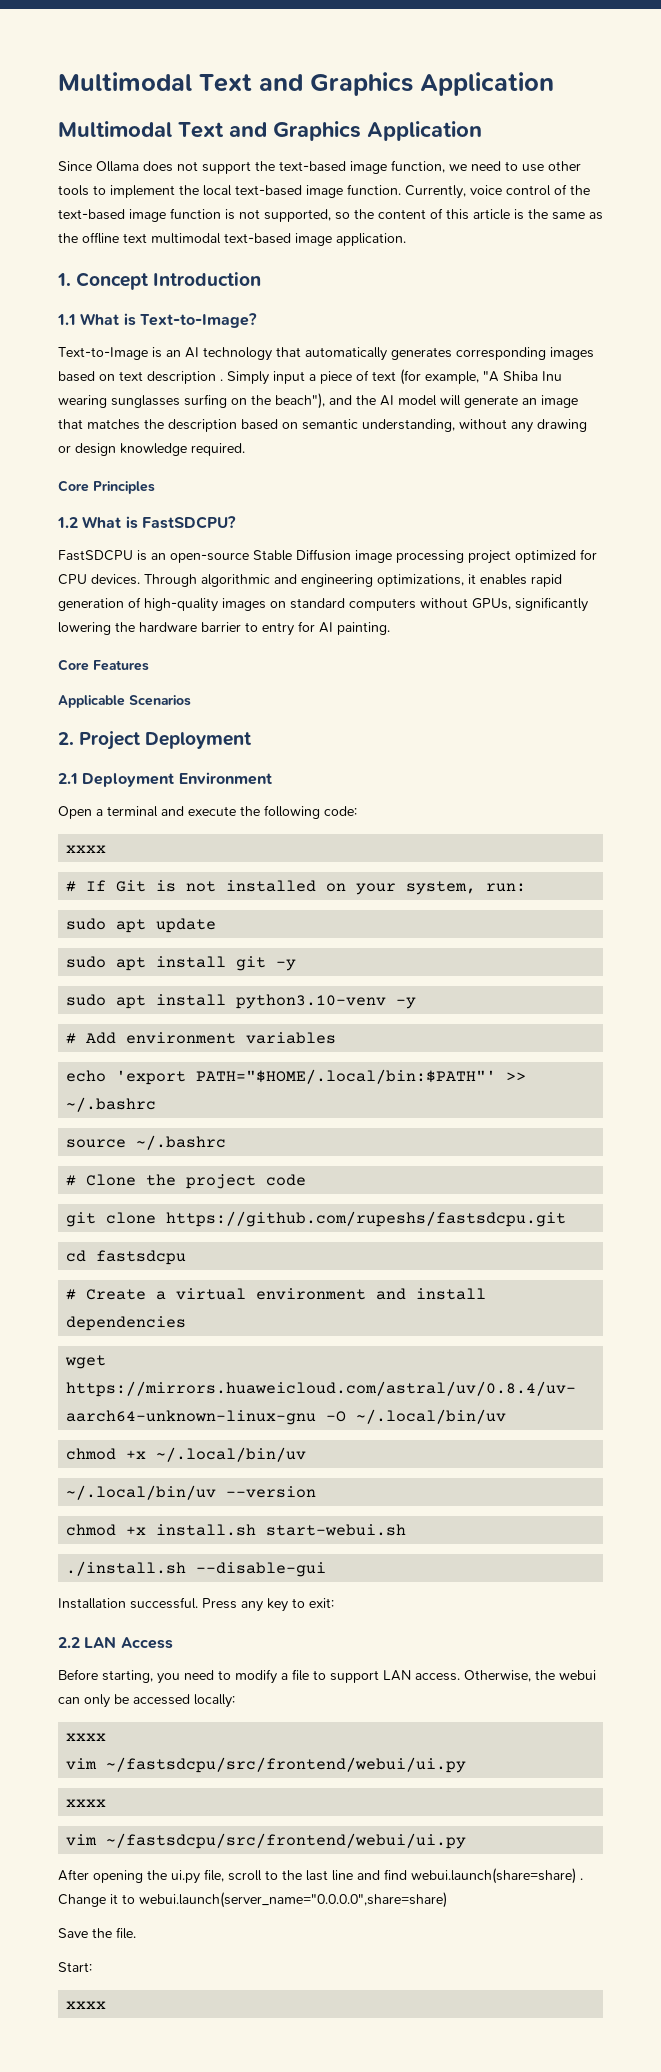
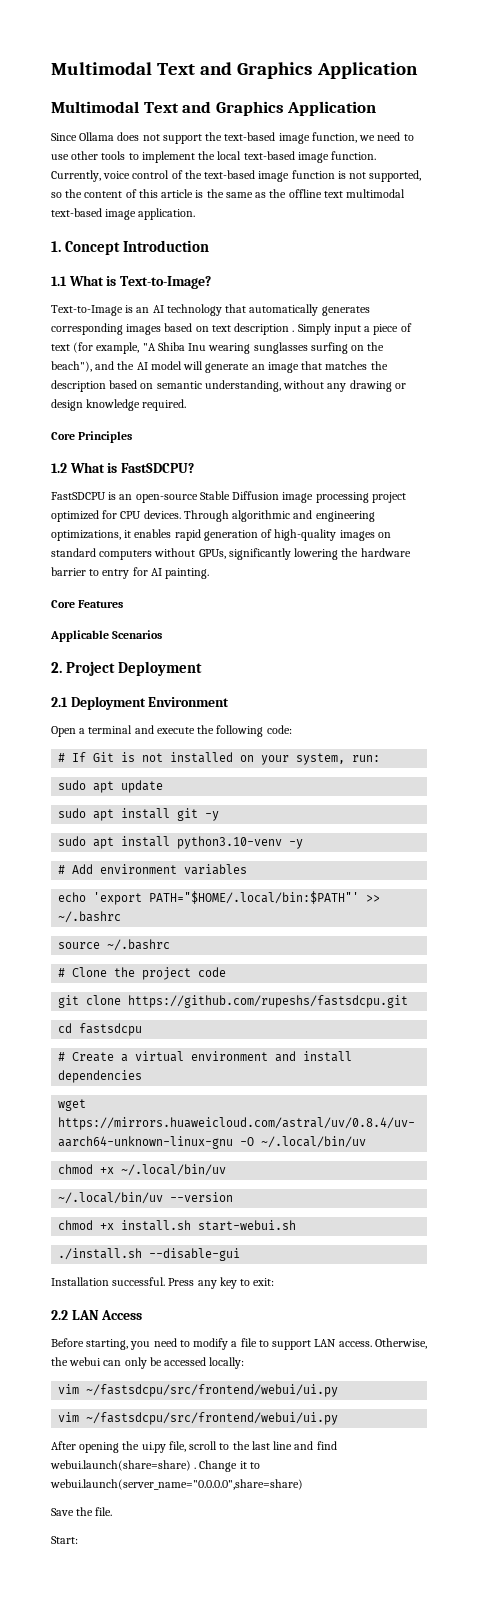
[66,845,107,853] // xxxx -> (292, 729) none
[66,1733,107,1741] [66,1757,467,1773] [66,1799,107,1807] // xxxx // vim ~/fastsdcpu/src/frontend/webui/ui.py // xxxx -> [58,1384,339,1397] // vim ~/fastsdcpu/src/frontend/webui/ui.py
[66,2001,107,2009] // xxxx -> (78, 1540) none

